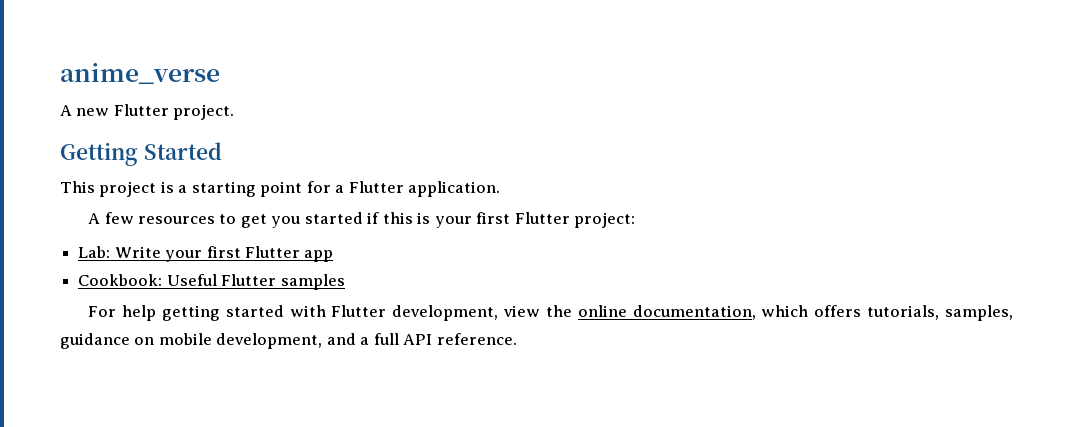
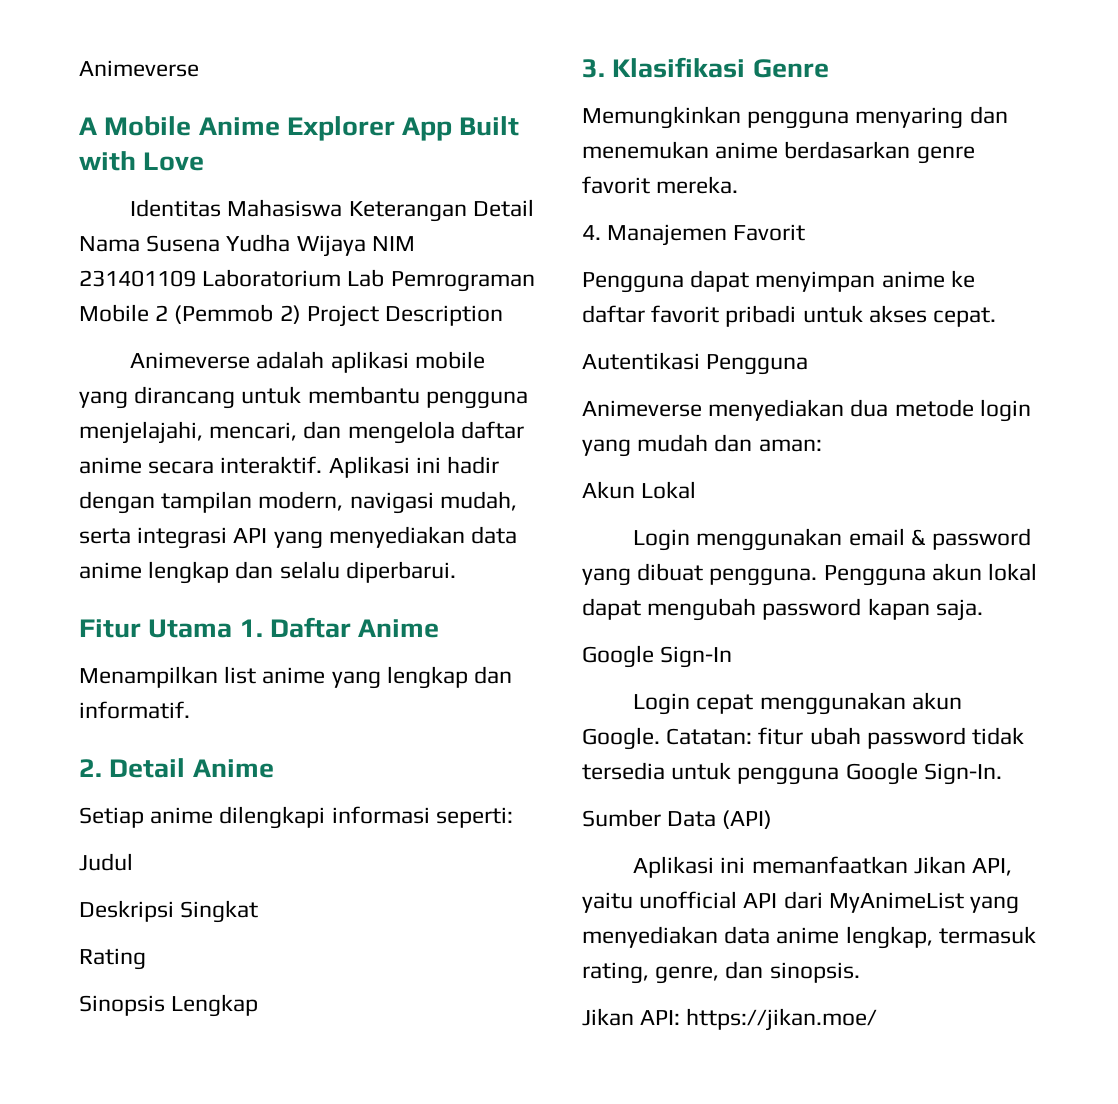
[60,63,220,84] [60,104,235,120] [60,142,222,166] [60,181,501,197] [88,212,636,228] [78,246,334,262] [78,274,345,290] [88,305,1013,321] [60,333,517,349] anime_verse // A new Flutter project. // Getting Started // This project is a starting point for a Flutter application. // A few resources to get you started if this is your first Flutter project: // Lab: Write your first Flutter app // Cookbook: Useful Flutter samples // For help getting started with Flutter development, view the online documentation, which offers tutorials, samples, guidance on mobile development, and a full API reference. -> [79,60,199,77] [79,116,520,141] [79,151,205,171] [130,199,534,222] [79,234,415,257] [79,269,535,292] [79,304,504,327] [130,351,485,373] [79,386,528,409] [79,421,524,444] [79,456,500,478] [79,491,517,514] [79,526,518,549] [79,561,456,584] [79,617,440,638] [79,666,513,689] [79,701,190,719] [79,758,274,778] [79,806,513,829] [79,853,133,871] [79,900,259,923] [79,948,146,970] [79,994,259,1017] [582,57,829,78] [582,106,1008,129] [582,141,975,164] [582,176,739,194] [582,224,806,246] [582,270,975,293] [582,305,997,327] [582,352,809,375] [582,399,1031,422] [582,434,822,457] [582,481,697,499] [633,528,1032,551] [582,563,1038,586] [582,598,983,621] [582,645,733,668] [633,692,962,715] [582,727,1025,750] [582,762,1002,785] [582,809,773,829] [633,856,1013,878] [582,891,1020,914] [582,926,1036,949] [582,961,860,984] [582,1008,878,1031] Animeverse // A Mobile Anime Explorer App Built with Love // Identitas Mahasiswa Keterangan Detail Nama Susena Yudha Wijaya NIM 231401109 Laboratorium Lab Pemrograman Mobile 2 (Pemmob 2) Project Description // Animeverse adalah aplikasi mobile yang dirancang untuk membantu pengguna menjelajahi, mencari, dan mengelola daftar anime secara interaktif. Aplikasi ini hadir dengan tampilan modern, navigasi mudah, serta integrasi API yang menyediakan data anime lengkap dan selalu diperbarui. // Fitur Utama 1. Daftar Anime // Menampilkan list anime yang lengkap dan informatif. // 2. Detail Anime // Setiap anime dilengkapi informasi seperti: // Judul // Deskripsi Singkat // Rating // Sinopsis Lengkap // 3. Klasifikasi Genre // Memungkinkan pengguna menyaring dan menemukan anime berdasarkan genre favorit mereka. // 4. Manajemen Favorit // Pengguna dapat menyimpan anime ke daftar favorit pribadi untuk akses cepat. // Autentikasi Pengguna // Animeverse menyediakan dua metode login yang mudah dan aman: // Akun Lokal // Login menggunakan email & password yang dibuat pengguna. Pengguna akun lokal dapat mengubah password kapan saja. // Google Sign-In // Login cepat menggunakan akun Google. Catatan: fitur ubah password tidak tersedia untuk pengguna Google Sign-In. // Sumber Data (API) // Aplikasi ini memanfaatkan Jikan API, yaitu unofficial API dari MyAnimeList yang menyediakan data anime lengkap, termasuk rating, genre, dan sinopsis. // Jikan API: https://jikan.moe/

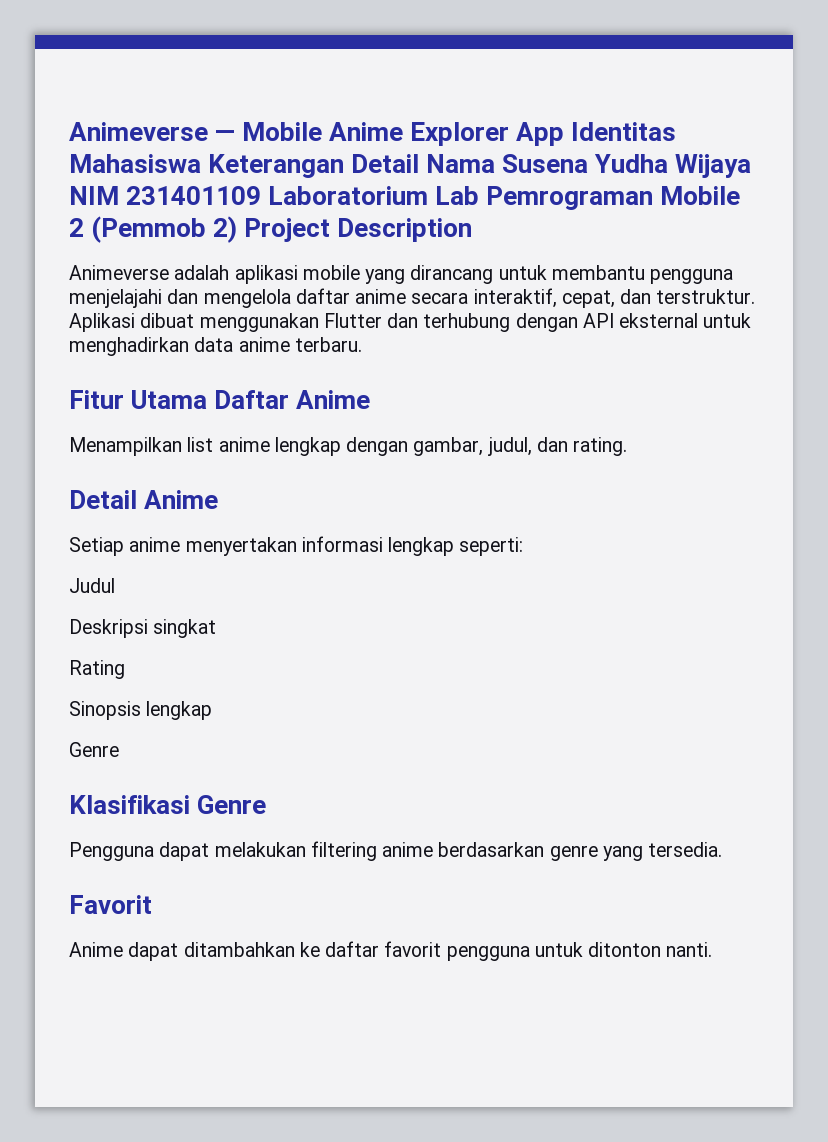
[79,60,199,77] [79,117,97,135] Animeverse // A -> [69,122,236,141] Animeverse —
[459,116,520,136] [79,151,205,171] Built with Love // -> (565, 134) none
[79,421,298,444] menjelajahi, mencari, -> [69,289,162,308] menjelajahi
[220,456,500,478] [79,491,517,514] [79,526,518,549] [79,561,456,584] interaktif. Aplikasi ini hadir dengan tampilan modern, navigasi mudah, serta integrasi API yang menyediakan data anime lengkap dan selalu diperbarui. -> [473,288,756,308] [69,313,752,332] [69,337,362,356] interaktif, cepat, dan terstruktur. Aplikasi dibuat menggunakan Flutter dan terhubung dengan API eksternal untuk menghadirkan data anime terbaru.
[239,619,263,637] 1. -> (208, 399) none
[331,666,513,689] [79,701,190,719] [79,759,102,777] yang lengkap dan informatif. // 2. -> [274,437,628,456] lengkap dengan gambar, judul, dan rating. //
[219,806,430,829] dilengkapi informasi -> [185,536,455,556] menyertakan informasi lengkap
[180,900,259,923] Singkat -> [153,619,217,638] singkat
[171,994,259,1017] [582,59,605,78] Lengkap // 3. -> [146,701,213,720] [69,742,119,757] lengkap // Genre //
[582,106,1008,129] [582,141,975,164] [582,176,739,194] [582,224,806,246] [582,270,975,293] [582,305,997,327] [582,352,809,375] [582,399,1031,422] [582,434,822,457] [582,481,697,499] [633,528,1032,551] [582,563,1038,586] [582,598,983,621] [582,645,733,668] [633,692,962,715] [582,727,1025,750] [582,762,1002,785] [582,809,773,829] [633,856,1013,878] [582,891,1020,914] [582,926,1036,949] [582,961,860,984] [582,1008,878,1031] Memungkinkan pengguna menyaring dan menemukan anime berdasarkan genre favorit mereka. // 4. Manajemen Favorit // Pengguna dapat menyimpan anime ke daftar favorit pribadi untuk akses cepat. // Autentikasi Pengguna // Animeverse menyediakan dua metode login yang mudah dan aman: // Akun Lokal // Login menggunakan email & password yang dibuat pengguna. Pengguna akun lokal dapat mengubah password kapan saja. // Google Sign-In // Login cepat menggunakan akun Google. Catatan: fitur ubah password tidak tersedia untuk pengguna Google Sign-In. // Sumber Data (API) // Aplikasi ini memanfaatkan Jikan API, yaitu unofficial API dari MyAnimeList yang menyediakan data anime lengkap, termasuk rating, genre, dan sinopsis. // Jikan API: https://jikan.moe/ -> [69,841,723,861] [69,895,152,914] [69,941,713,961] Pengguna dapat melakukan filtering anime berdasarkan genre yang tersedia. // Favorit // Anime dapat ditambahkan ke daftar favorit pengguna untuk ditonton nanti.

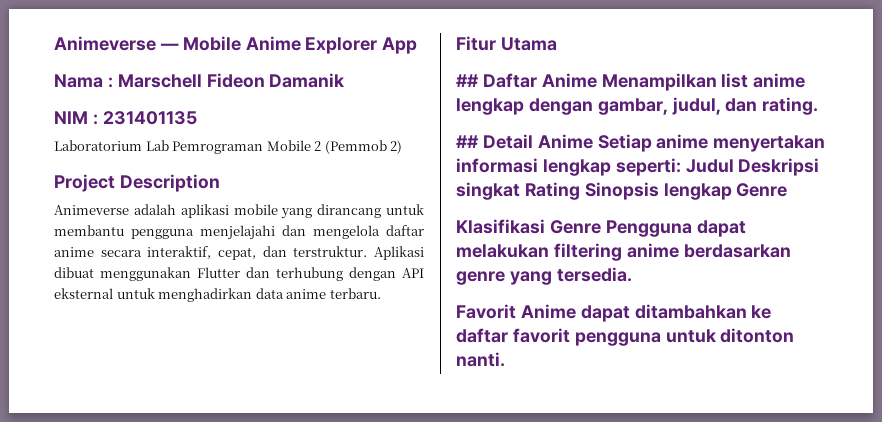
[571,122,677,141] [69,154,752,178] [69,186,262,205] Identitas Mahasiswa Keterangan Detail Nama Susena Yudha Wijaya NIM 231401109 -> [54,73,346,88] [54,111,197,125] // Nama : Marschell Fideon Damanik // NIM : 231401135 //
(238, 229) none -> (403, 147) //
(208, 399) none -> [456,74,479,87] // ##
(371, 399) // -> (597, 80) none
(628, 446) none -> [456,135,479,148] ##
(219, 499) // -> (593, 141) none
(524, 546) // -> (681, 167) none
(115, 585) // -> (734, 166) none
(217, 628) // -> (520, 191) none
(125, 669) // -> (580, 191) none
(213, 710) // -> (732, 191) none
(267, 804) // -> (601, 227) none
(152, 904) // -> (516, 311) none

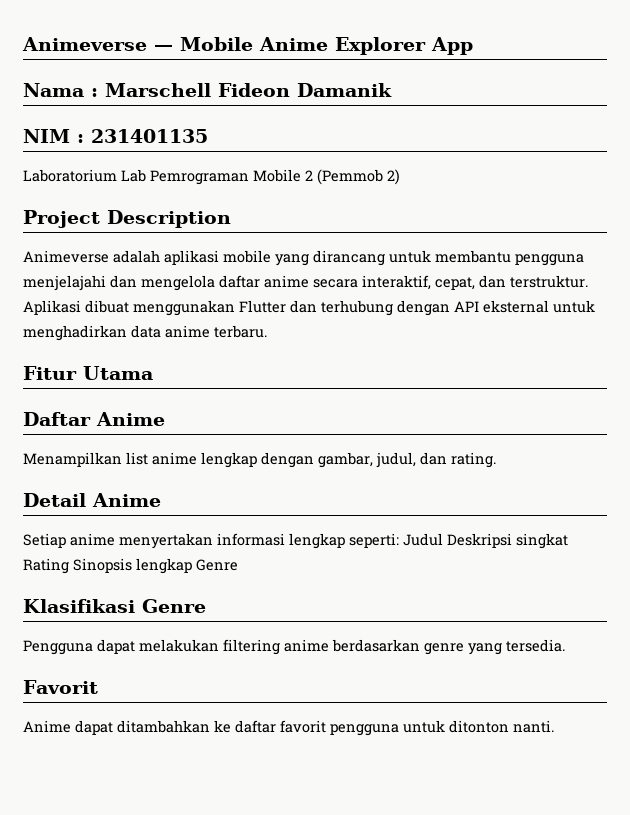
[456,74,479,87] ## -> (153, 373) none
(597, 80) none -> (165, 419) //
[456,135,479,148] ## -> (496, 460) none
(593, 141) none -> (161, 500) //
(601, 227) none -> (206, 606) //
(516, 311) none -> (98, 687) //

